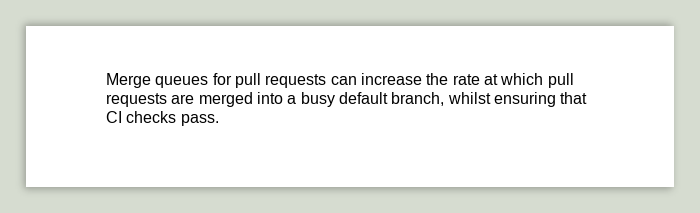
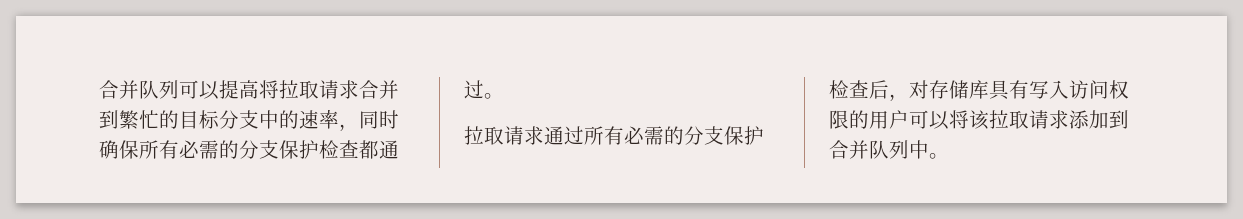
[106,73,574,88] [106,92,588,107] [106,111,219,126] Merge queues for pull requests can increase the rate at which pull requests are merged into a busy default branch, whilst ensuring that CI checks pass. -> [99,80,399,100] [99,110,399,131] [99,140,399,159] [464,80,504,99] [464,126,764,145] [829,80,1129,101] [829,110,1129,130] [829,140,949,159] 合并队列可以提高将拉取请求合并到繁忙的目标分支中的速率，同时确保所有必需的分支保护检查都通过。 // 拉取请求通过所有必需的分支保护检查后，对存储库具有写入访问权限的用户可以将该拉取请求添加到合并队列中。

